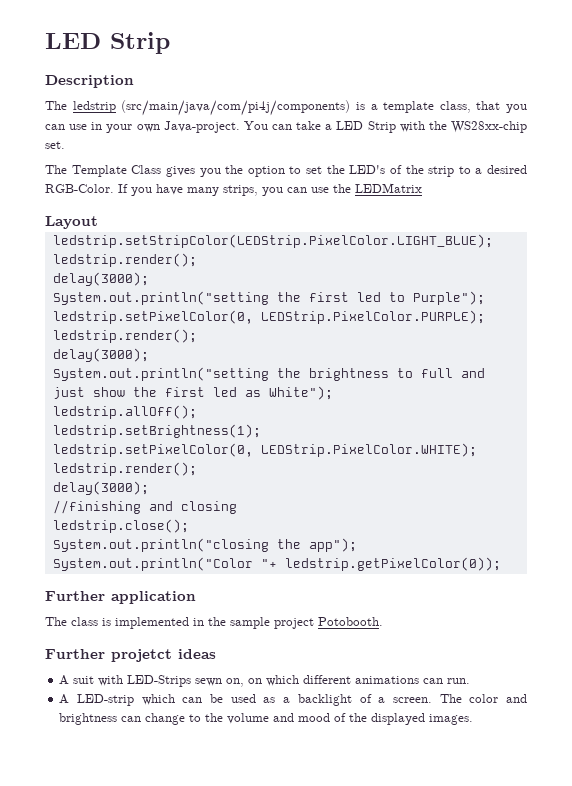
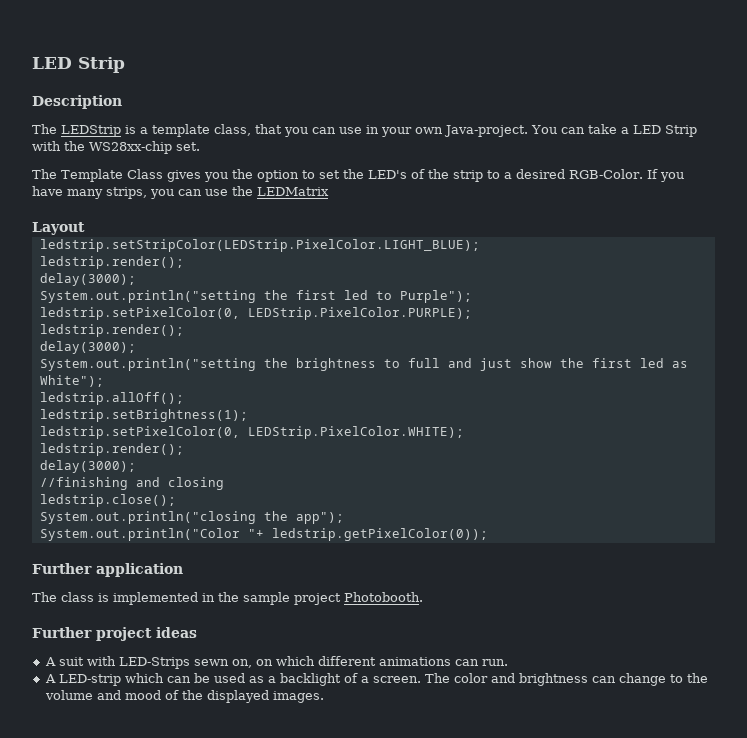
[72,100,351,116] ledstrip (src/main/java/com/pi4j/components) -> [61,125,121,137] LEDStrip
[318,617,383,626] [45,649,172,662] Potobooth. // Further projetct -> [344,592,423,602] [32,627,152,641] Photobooth. // Further project

